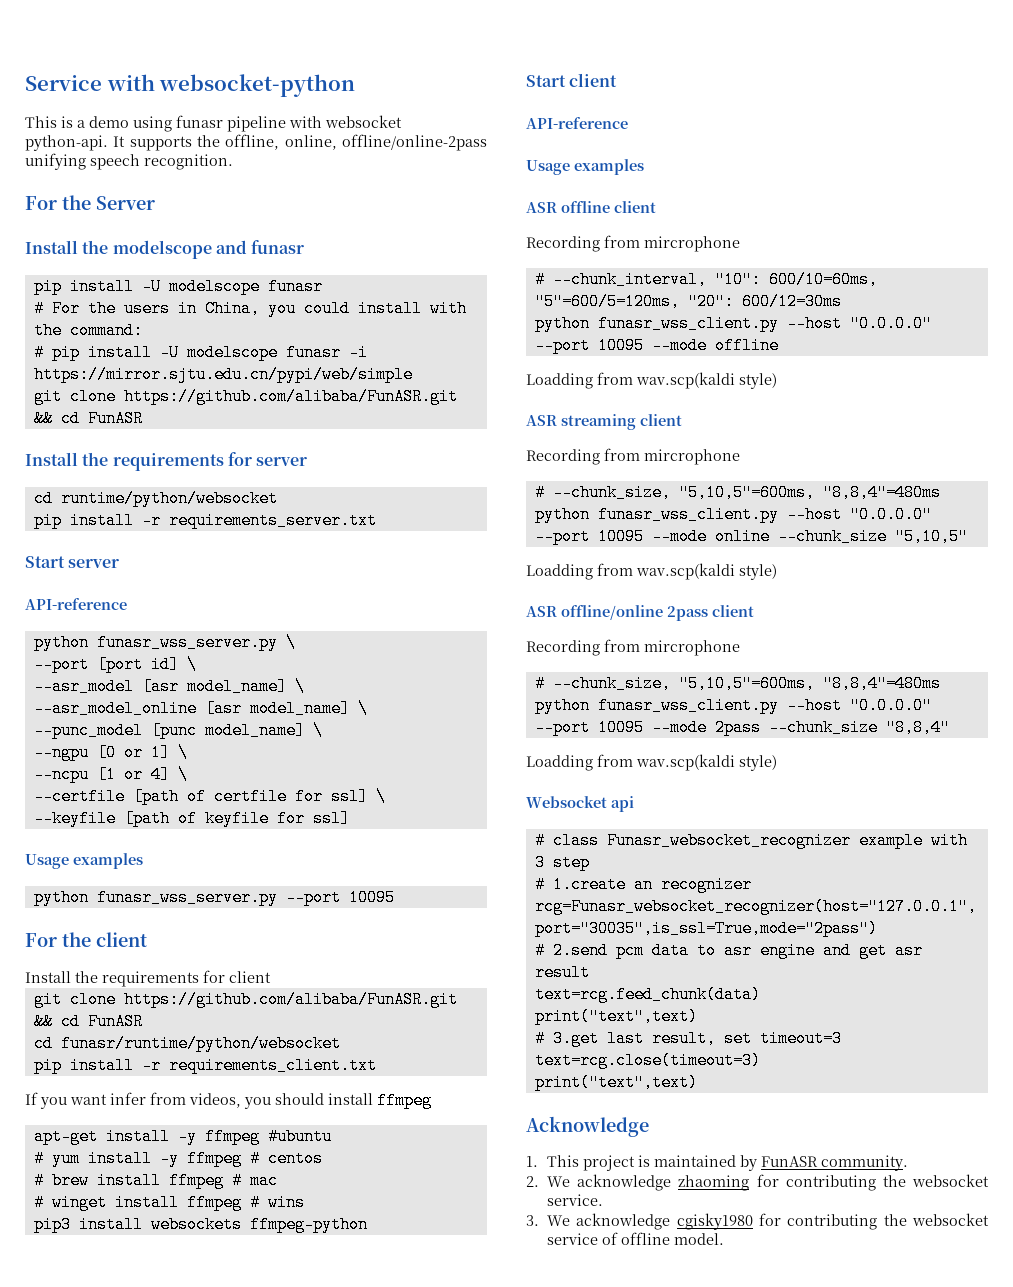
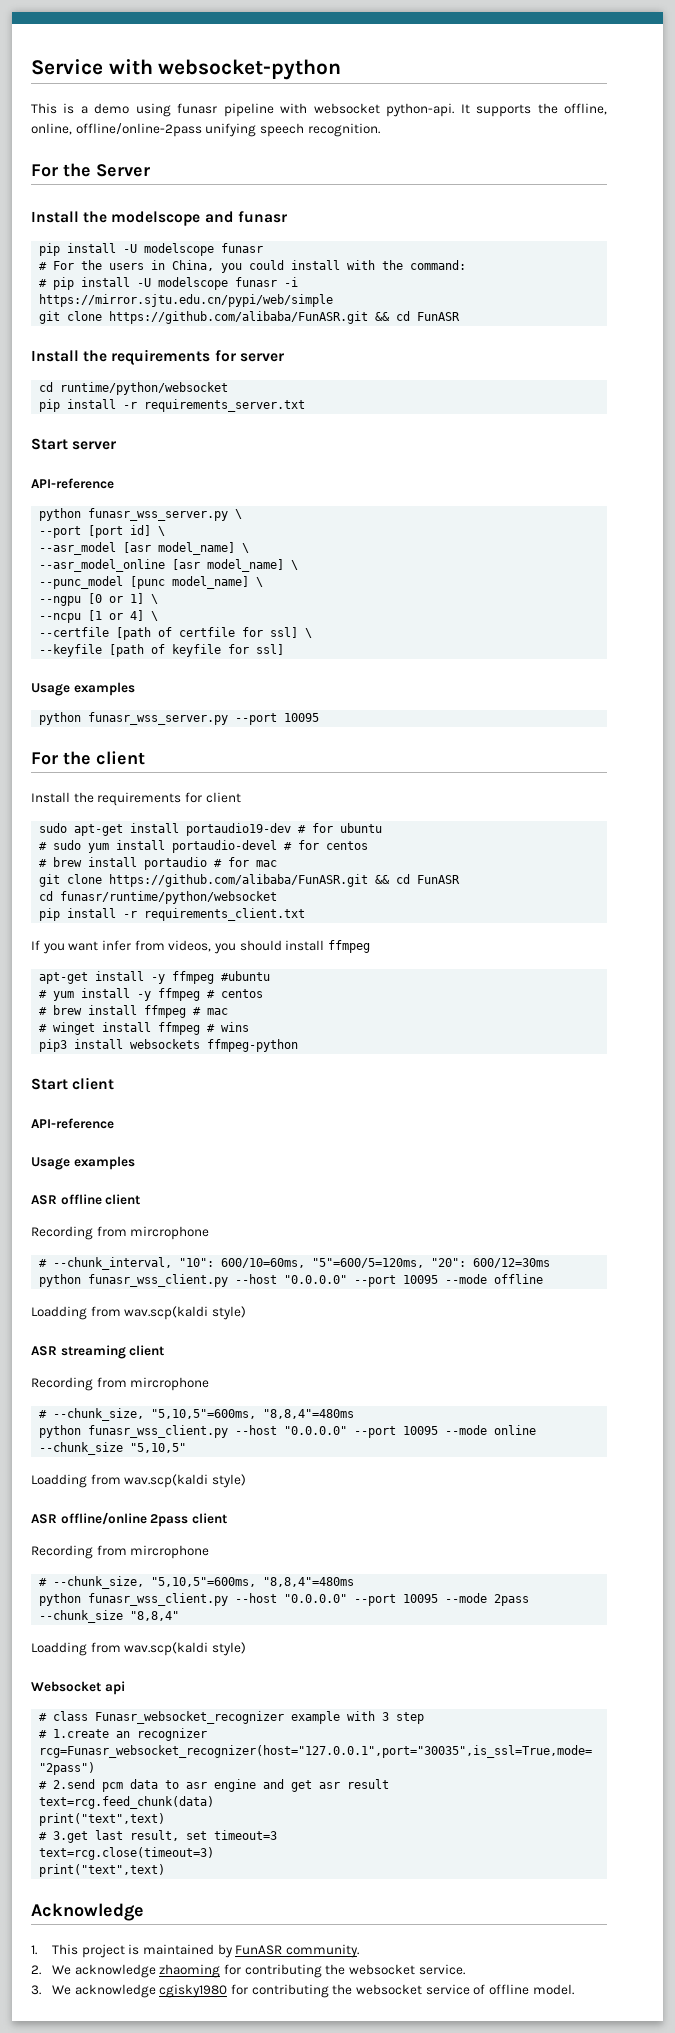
(271, 977) none -> [39,823,383,836] [39,840,369,853] [39,857,278,870] // sudo apt-get install portaudio19-dev # for ubuntu // # sudo yum install portaudio-devel # for centos // # brew install portaudio # for mac

